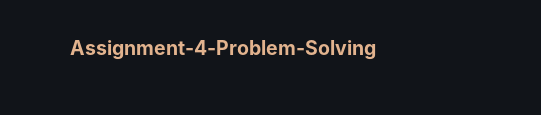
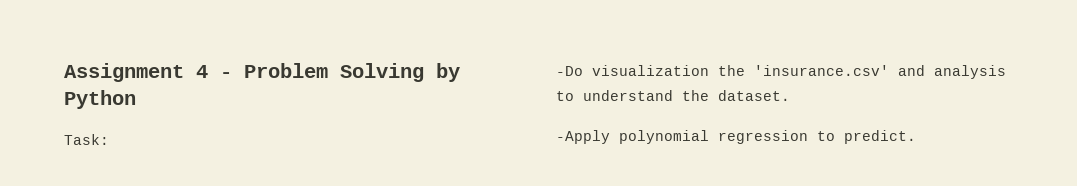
[70,40,376,60] Assignment-4-Problem-Solving -> [64,63,460,82] [64,90,136,109] [64,134,109,145] [556,65,1006,79] [556,90,790,101] [556,130,916,144] Assignment 4 - Problem Solving by Python // Task: // -Do visualization the 'insurance.csv' and analysis to understand the dataset. // -Apply polynomial regression to predict.

